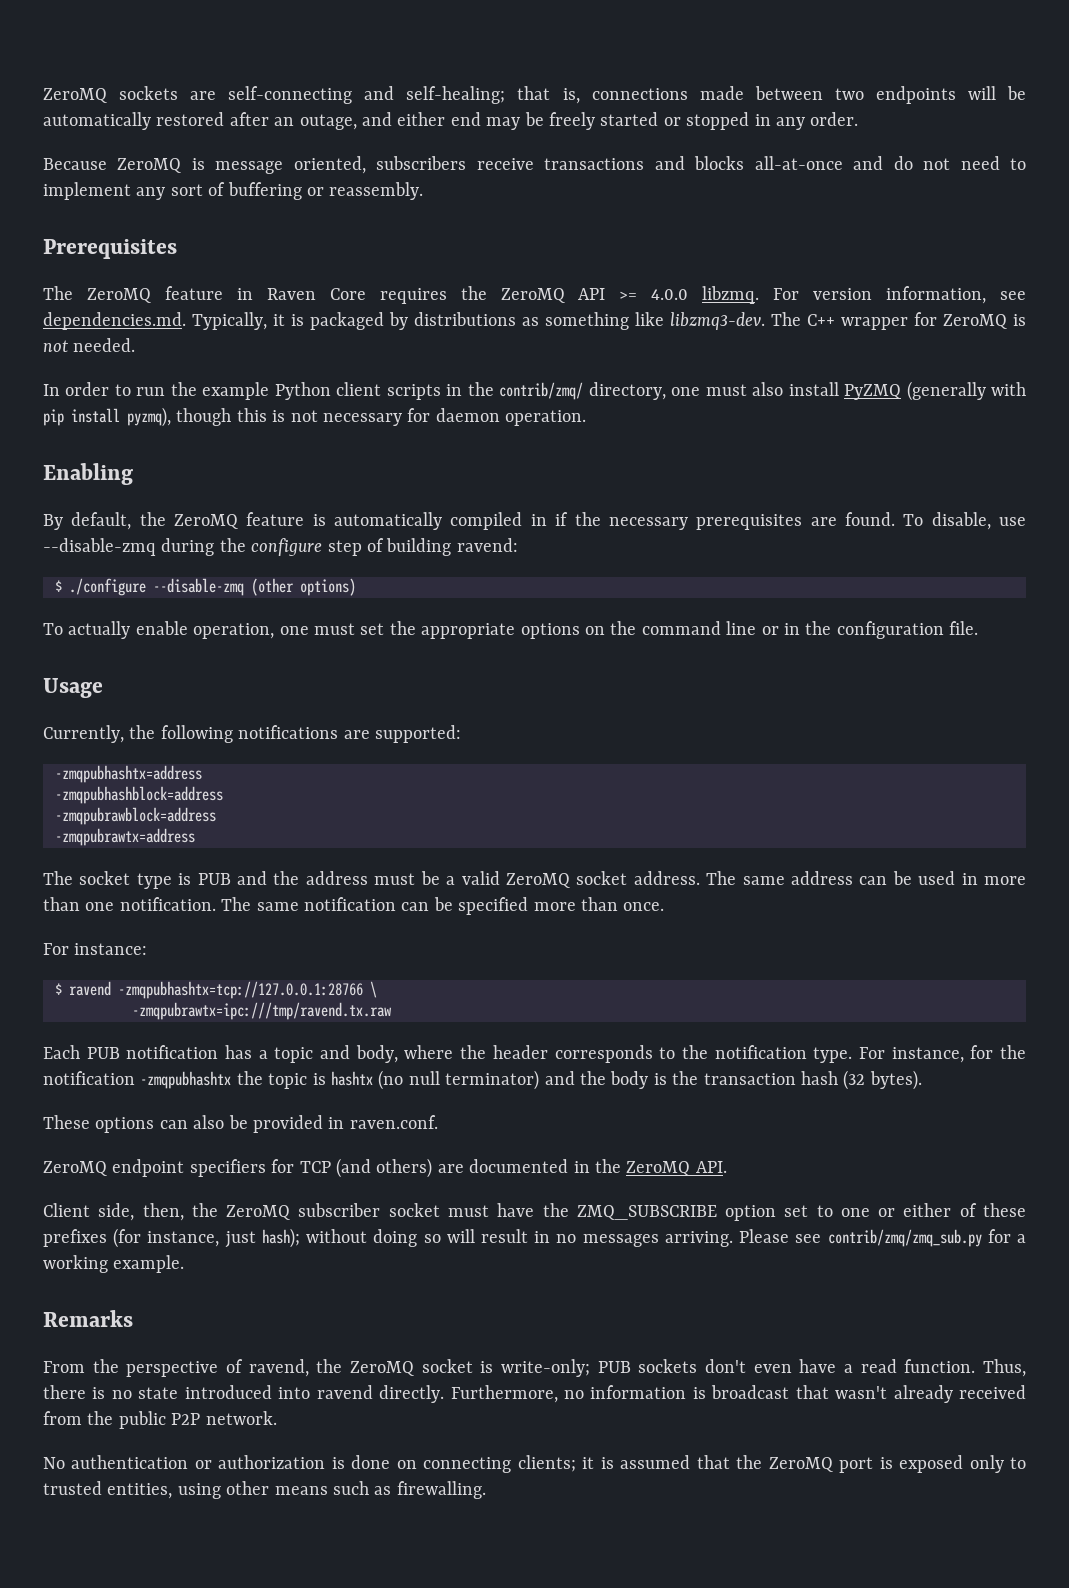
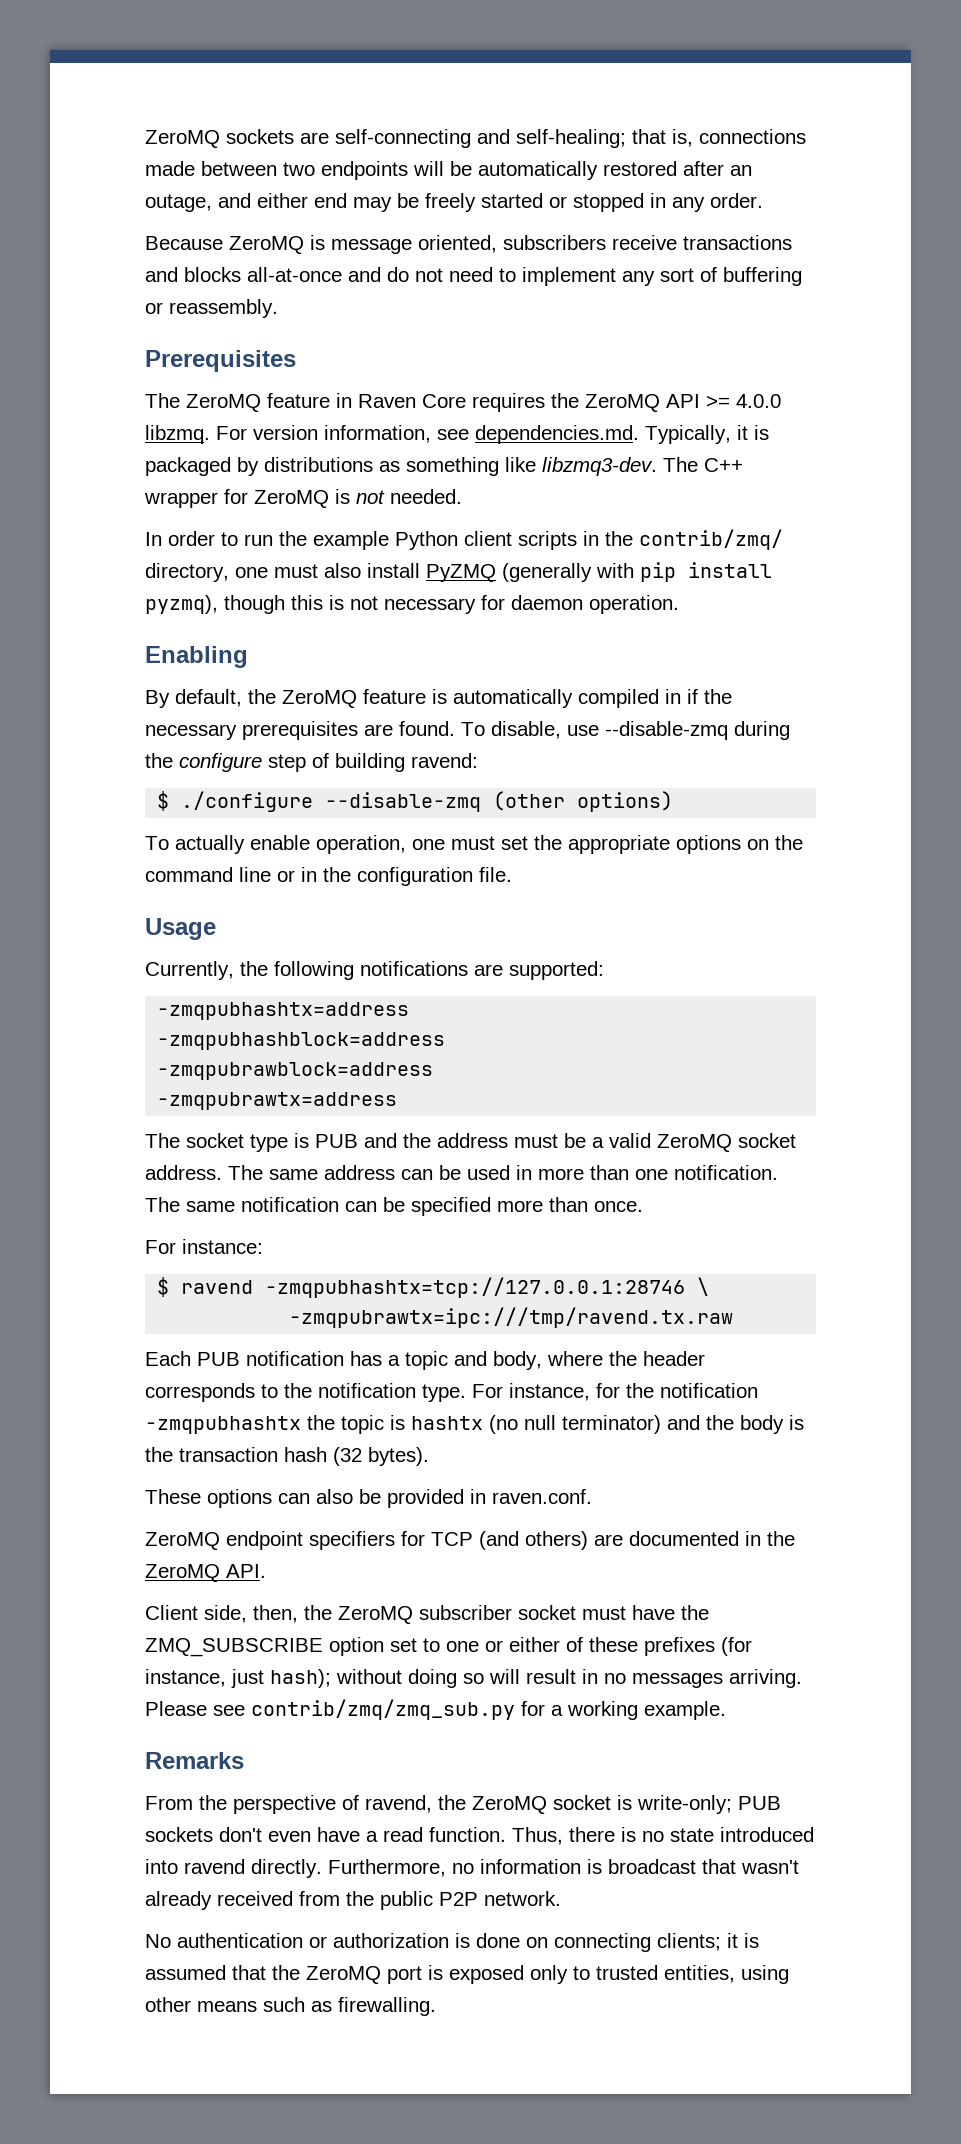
[118,981,363,999] -zmqpubhashtx=tcp://127.0.0.1:28766 -> [265,1277,686,1298] -zmqpubhashtx=tcp://127.0.0.1:28746

